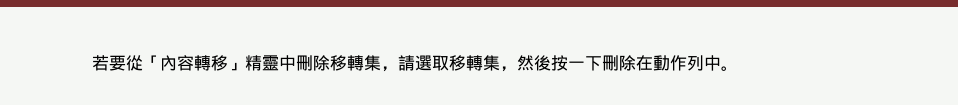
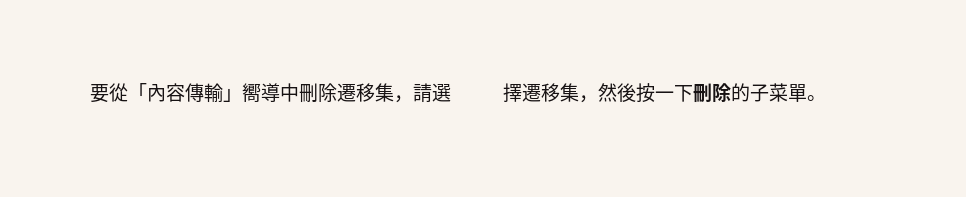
[92,55,109,71] 若 -> (90, 93) none
[194,55,364,71] 轉移」精靈中刪除移轉 -> [185,83,375,103] 傳輸」嚮導中刪除遷移
[432,55,483,71] 取移轉 -> [503,83,560,103] 擇遷移
[636,55,721,71] 在動作列中 -> [731,83,807,102] 的子菜單

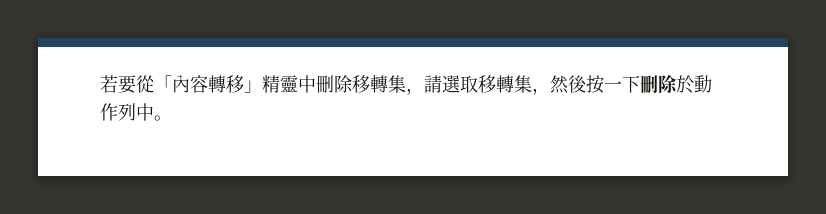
(90, 93) none -> [100,75,118,93] 若
[185,83,375,103] 傳輸」嚮導中刪除遷移 -> [208,75,388,93] 轉移」精靈中刪除移轉
[503,83,560,103] 擇遷移 -> [460,75,514,93] 取移轉
[731,83,807,102] 的子菜單 -> [676,75,712,94] [100,103,154,121] 於動作列中

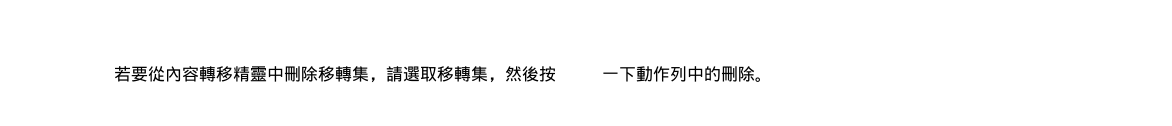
[154,75,172,91] 「 -> (166, 74) none
[244,80,262,93] 」 -> (234, 74) none
[640,75,694,94] 刪除於 -> (636, 74) none
(154, 112) none -> [704,66,755,82] 的刪除

